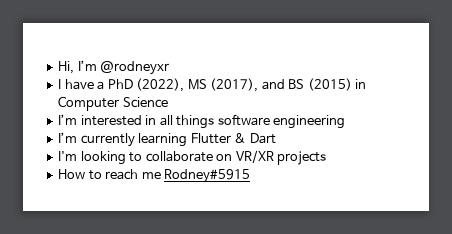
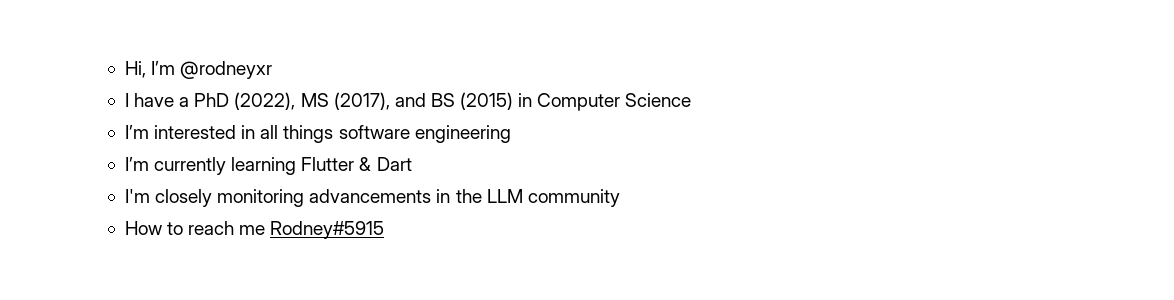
[80,150,327,165] looking to collaborate on VR/XR projects -> [155,189,620,207] closely monitoring advancements in the LLM community

